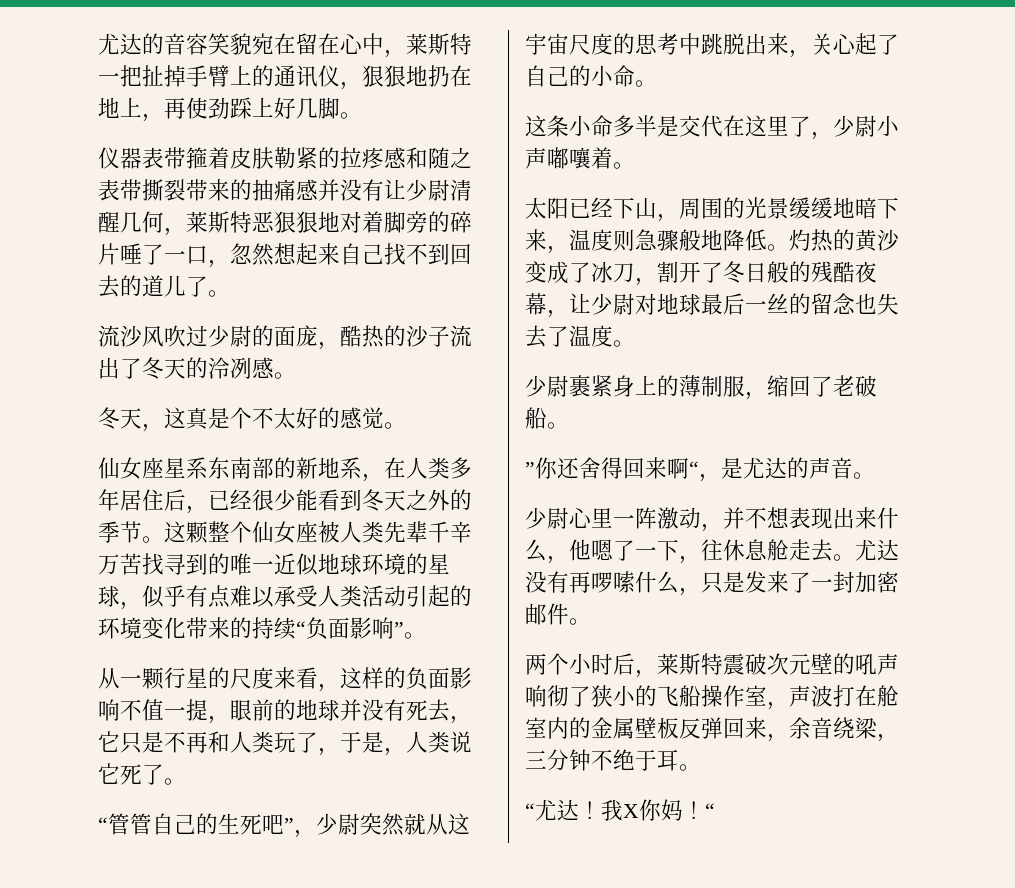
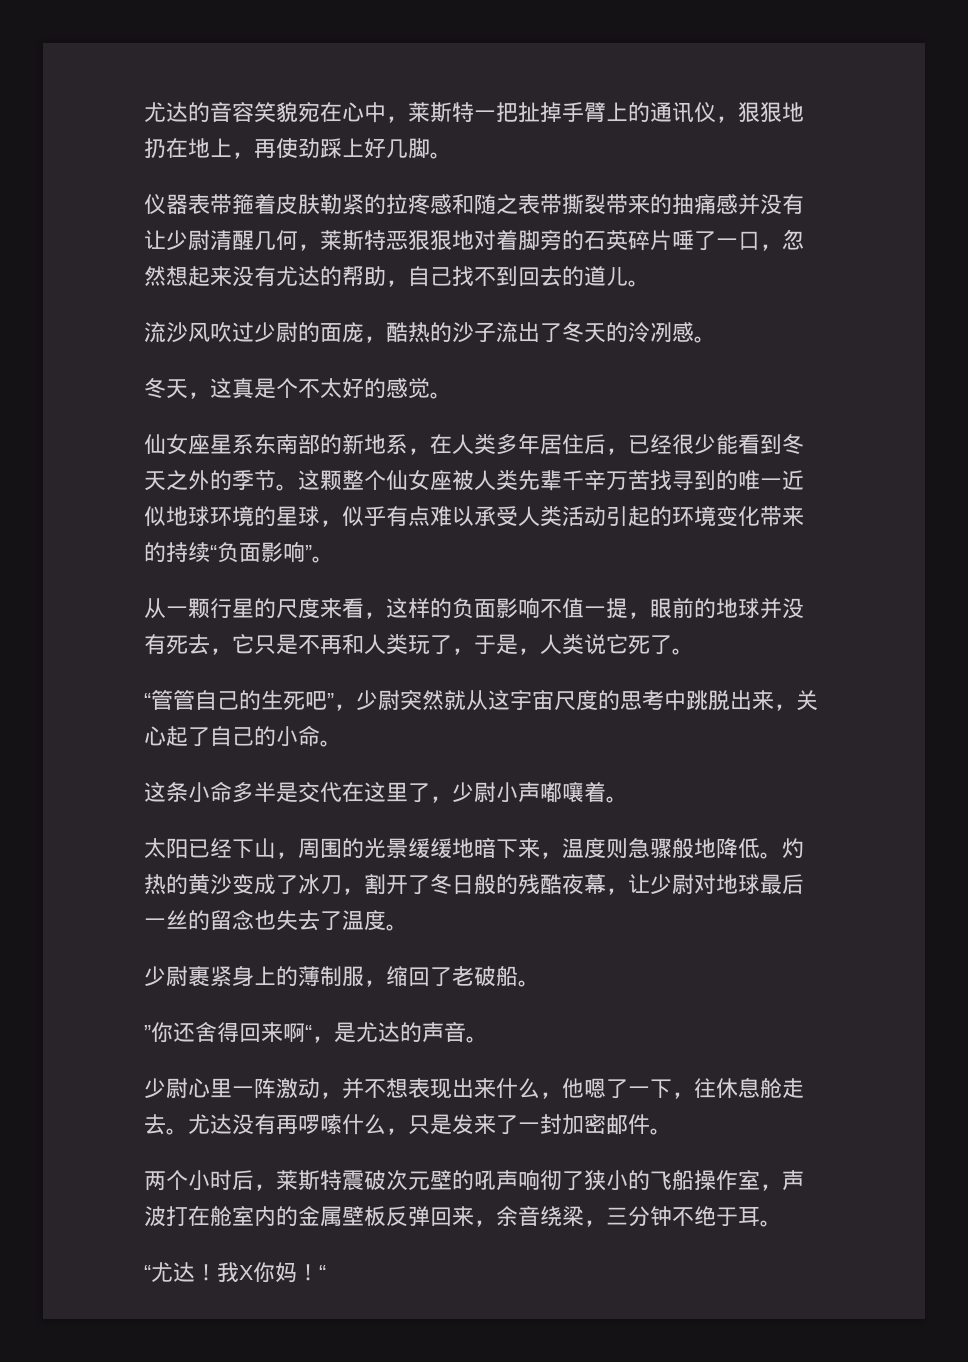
[296,33,340,55] 留在 -> (342, 112) none
(450, 221) none -> [584,230,628,250] 石英
(340, 254) none -> [232,266,408,287] 没有尤达的帮助，
[186,276,208,297] 了 -> (628, 276) none

